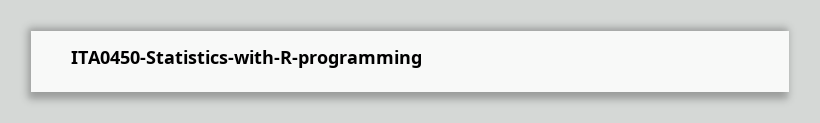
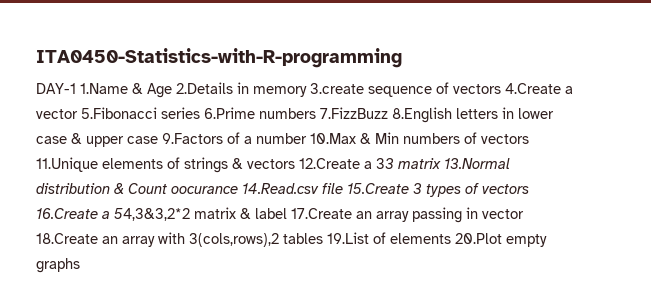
(422, 59) none -> [36,82,573,98] [36,107,554,123] [36,132,529,147] [36,157,510,173] [36,183,529,197] [36,207,524,223] [36,232,547,247] [36,258,80,273] // DAY-1 1.Name & Age 2.Details in memory 3.create sequence of vectors 4.Create a vector 5.Fibonacci series 6.Prime numbers 7.FizzBuzz 8.English letters in lower case & upper case 9.Factors of a number 10.Max & Min numbers of vectors 11.Unique elements of strings & vectors 12.Create a 33 matrix 13.Normal distribution & Count oocurance 14.Read.csv file 15.Create 3 types of vectors 16.Create a 54,3&3,2*2 matrix & label 17.Create an array passing in vector 18.Create an array with 3(cols,rows),2 tables 19.List of elements 20.Plot empty graphs

